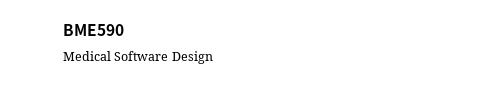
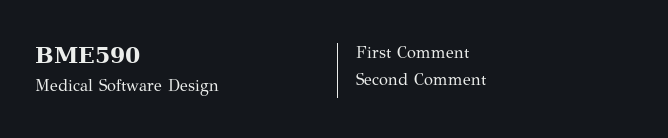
(213, 57) none -> [356,46,470,59] [356,72,487,86] // First Comment // Second Comment

